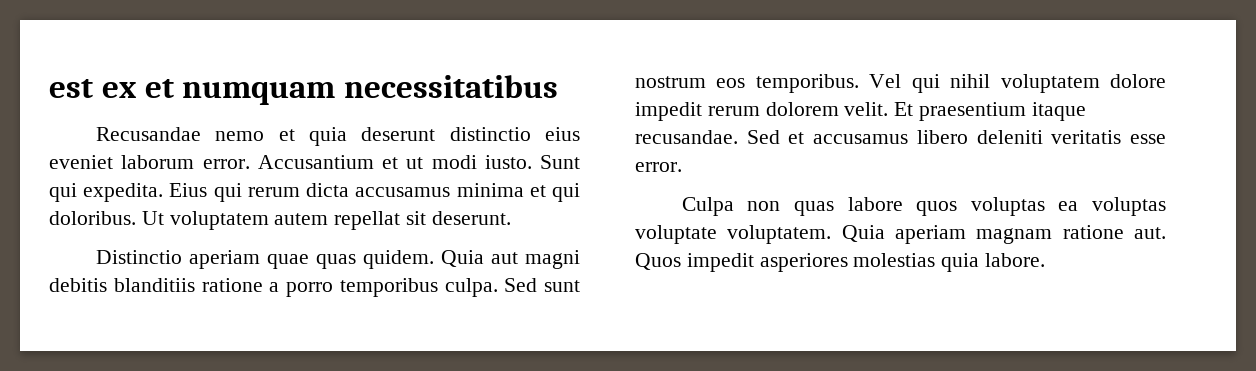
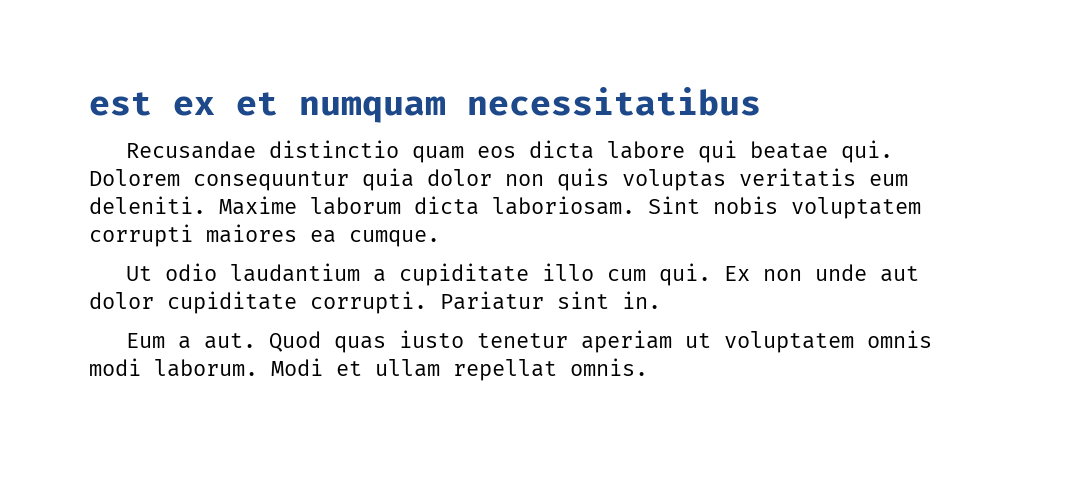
[215,127,580,146] [49,155,580,169] [49,183,580,202] [49,211,511,230] [95,250,580,269] [49,278,580,297] [635,74,1166,93] [635,102,1086,121] [635,130,1166,144] [635,162,682,172] [681,197,1166,216] [635,225,1166,244] [635,253,1046,272] nemo et quia deserunt distinctio eius eveniet laborum error. Accusantium et ut modi iusto. Sunt qui expedita. Eius qui rerum dicta accusamus minima et qui doloribus. Ut voluptatem autem repellat sit deserunt. // Distinctio aperiam quae quas quidem. Quia aut magni debitis blanditiis ratione a porro temporibus culpa. Sed sunt nostrum eos temporibus. Vel qui nihil voluptatem dolore impedit rerum dolorem velit. Et praesentium itaque recusandae. Sed et accusamus libero deleniti veritatis esse error. // Culpa non quas labore quos voluptas ea voluptas voluptate voluptatem. Quia aperiam magnam ratione aut. Quos impedit asperiores molestias quia labore. -> [268,140,893,163] [89,168,908,191] [89,196,921,219] [89,224,440,247] [125,263,919,286] [89,291,661,314] [125,330,932,353] [89,358,648,381] distinctio quam eos dicta labore qui beatae qui. Dolorem consequuntur quia dolor non quis voluptas veritatis eum deleniti. Maxime laborum dicta laboriosam. Sint nobis voluptatem corrupti maiores ea cumque. // Ut odio laudantium a cupiditate illo cum qui. Ex non unde aut dolor cupiditate corrupti. Pariatur sint in. // Eum a aut. Quod quas iusto tenetur aperiam ut voluptatem omnis modi laborum. Modi et ullam repellat omnis.

